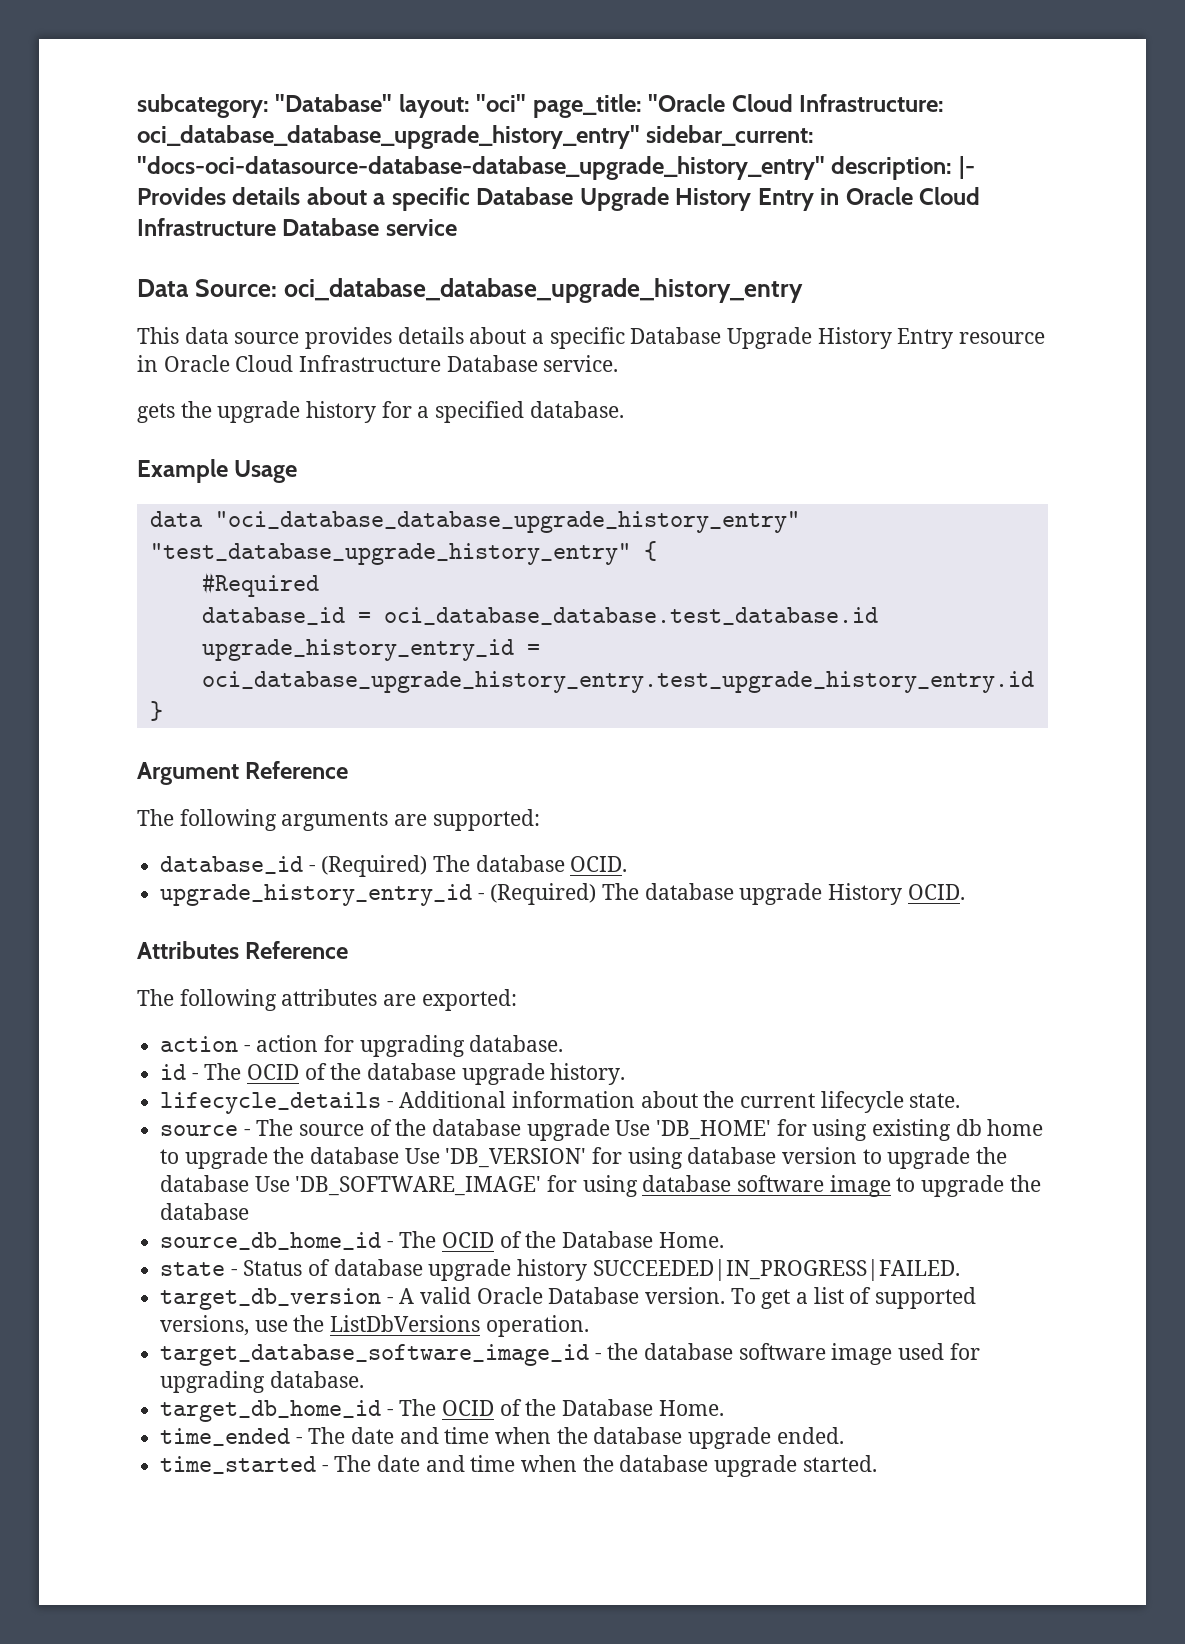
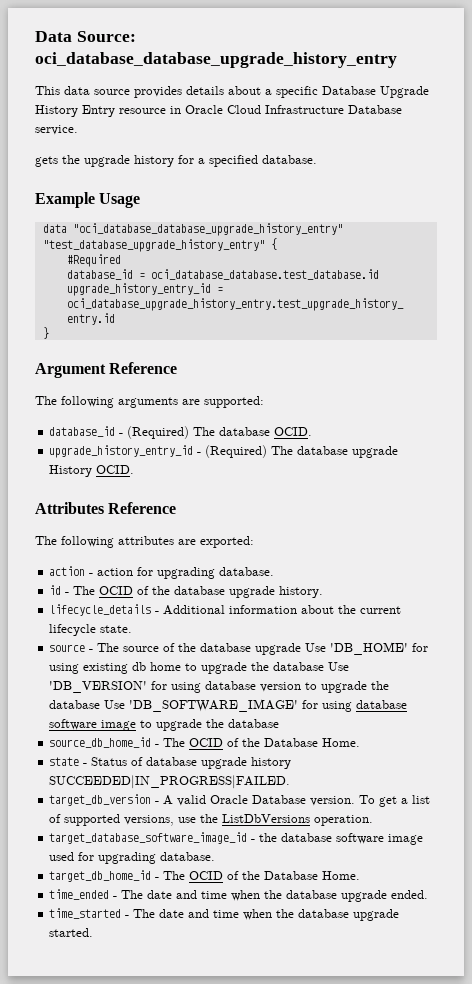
[137,94,945,118] [137,125,815,149] [137,156,975,180] [137,187,981,211] [137,218,457,236] subcategory: "Database" layout: "oci" page_title: "Oracle Cloud Infrastructure: oci_database_database_upgrade_history_entry" sidebar_current: "docs-oci-datasource-database-database_upgrade_history_entry" description: |- Provides details about a specific Database Upgrade History Entry in Oracle Cloud Infrastructure Database service // -> (35, 36) none

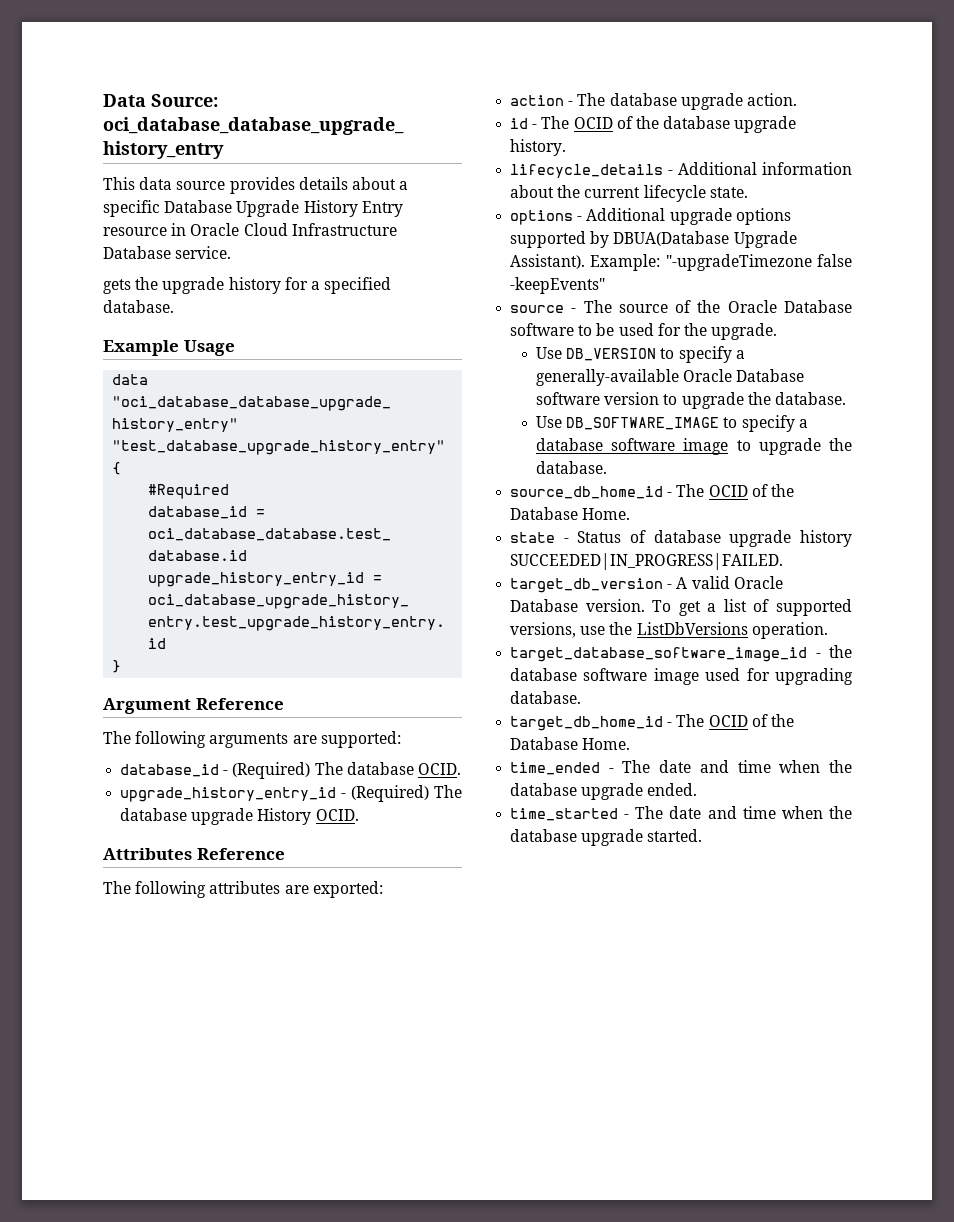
[97,567,275,579] action for upgrading database. -> [577,93,797,110] The database upgrade action.
(133, 629) none -> [510,208,791,225] [510,231,797,248] [510,254,852,271] [510,277,606,294] // options - Additional upgrade options supported by DBUA(Database Upgrade Assistant). Example: "-upgradeTimezone false -keepEvents"
[200,642,429,655] [49,662,350,674] [49,681,390,693] [49,699,353,712] database upgrade Use 'DB_HOME' for using existing db home to upgrade the database Use 'DB_VERSION' for using database version to upgrade the database Use 'DB_SOFTWARE_IMAGE' for using -> [727,300,852,313] [510,323,778,340] [536,346,745,363] [536,369,805,386] [536,392,846,409] [536,415,808,432] Oracle Database software to be used for the upgrade. // Use DB_VERSION to specify a generally-available Oracle Database software version to upgrade the database. // Use DB_SOFTWARE_IMAGE to specify a
[228,719,280,728] database -> [536,461,608,474] database.

